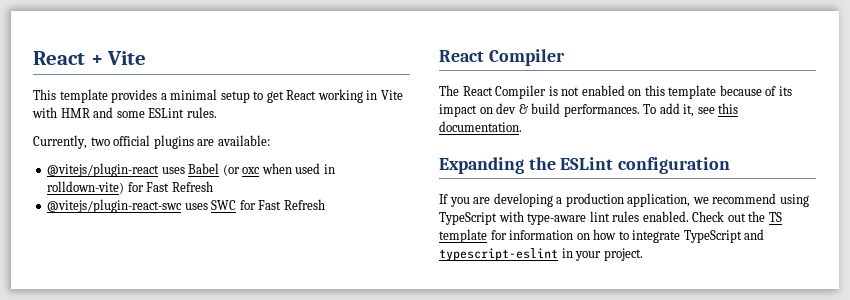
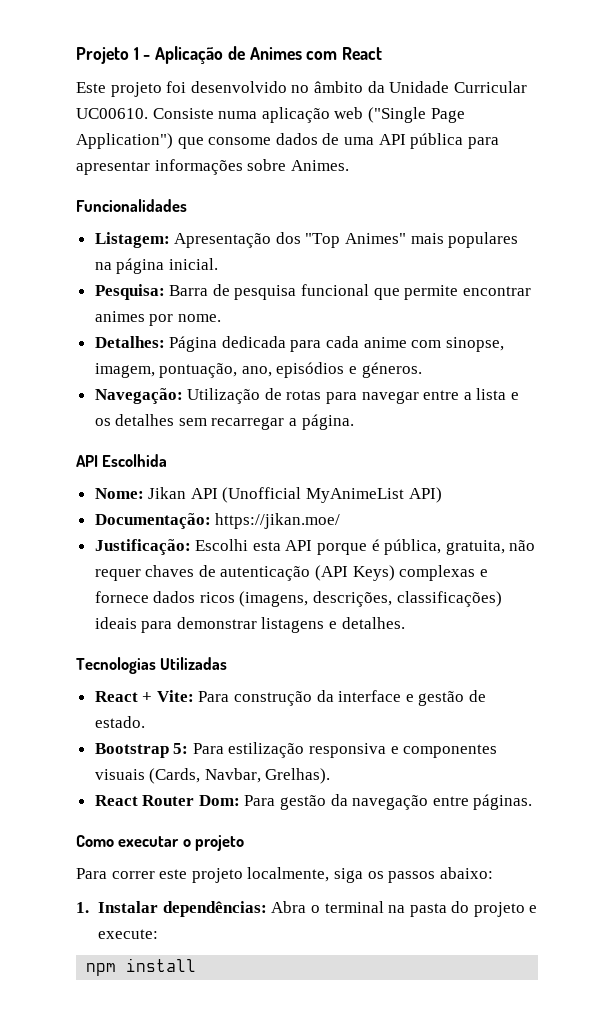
[33,51,147,65] [33,89,403,103] [32,107,217,118] [33,135,270,149] [47,163,335,177] [47,181,213,194] [47,199,325,213] [439,49,565,66] [439,85,792,99] [439,103,739,117] [439,121,522,132] [439,157,731,174] [439,193,809,207] [439,211,782,225] [439,229,765,243] [439,248,643,261] React + Vite // This template provides a minimal setup to get React working in Vite with HMR and some ESLint rules. // Currently, two official plugins are available: // @vitejs/plugin-react uses Babel (or oxc when used in rolldown-vite) for Fast Refresh // @vitejs/plugin-react-swc uses SWC for Fast Refresh // React Compiler // The React Compiler is not enabled on this template because of its impact on dev & build performances. To add it, see this documentation. // Expanding the ESLint configuration // If you are developing a production application, we recommend using TypeScript with type-aware lint rules enabled. Check out the TS template for information on how to integrate TypeScript and typescript-eslint in your project. -> [76,46,383,64] [76,81,527,97] [76,107,465,123] [76,133,499,149] [76,159,349,175] [76,199,187,212] [94,232,519,248] [94,258,218,274] [94,284,531,300] [94,311,221,326] [94,336,504,352] [94,362,422,378] [94,388,520,404] [94,414,354,430] [76,454,168,467] [94,487,442,503] [94,513,341,529] [94,539,536,555] [94,565,488,581] [94,591,502,607] [94,617,405,633] [76,657,228,674] [94,690,487,706] [94,716,145,728] [94,742,498,758] [94,768,331,784] [94,794,533,810] [76,835,245,851] [76,867,493,883] [76,901,538,917] [98,929,159,939] [86,958,197,976] Projeto 1 - Aplicação de Animes com React // Este projeto foi desenvolvido no âmbito da Unidade Curricular UC00610. Consiste numa aplicação web ("Single Page Application") que consome dados de uma API pública para apresentar informações sobre Animes. // Funcionalidades // Listagem: Apresentação dos "Top Animes" mais populares na página inicial. // Pesquisa: Barra de pesquisa funcional que permite encontrar animes por nome. // Detalhes: Página dedicada para cada anime com sinopse, imagem, pontuação, ano, episódios e géneros. // Navegação: Utilização de rotas para navegar entre a lista e os detalhes sem recarregar a página. // API Escolhida // Nome: Jikan API (Unofficial MyAnimeList API) // Documentação: https://jikan.moe/ // Justificação: Escolhi esta API porque é pública, gratuita, não requer chaves de autenticação (API Keys) complexas e fornece dados ricos (imagens, descrições, classificações) ideais para demonstrar listagens e detalhes. // Tecnologias Utilizadas // React + Vite: Para construção da interface e gestão de estado. // Bootstrap 5: Para estilização responsiva e componentes visuais (Cards, Navbar, Grelhas). // React Router Dom: Para gestão da navegação entre páginas. // Como executar o projeto // Para correr este projeto localmente, siga os passos abaixo: // 1. Instalar dependências: Abra o terminal na pasta do projeto e execute: // npm install

